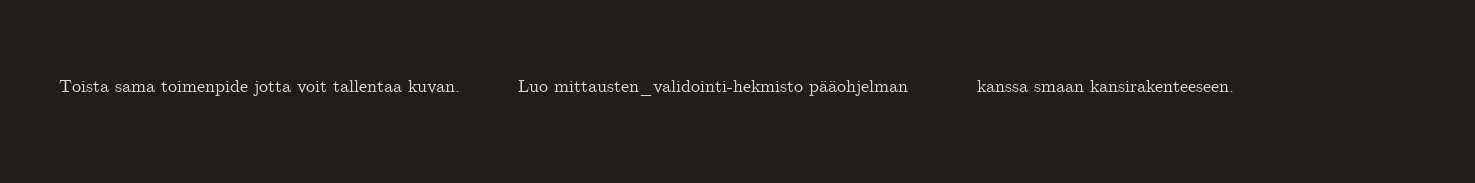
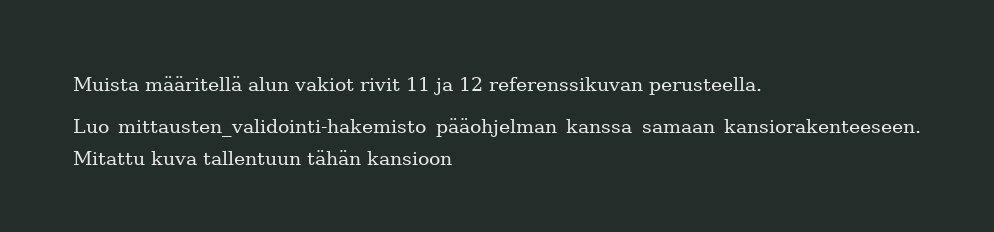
[59,80,1234,96] Toista sama toimenpide jotta voit tallentaa kuvan. Luo mittausten_validointi-hekmisto pääohjelman kanssa smaan kansirakenteeseen. -> [73,76,762,95] [73,118,921,137] [73,150,452,165] Muista määritellä alun vakiot rivit 11 ja 12 referenssikuvan perusteella. // Luo mittausten_validointi-hakemisto pääohjelman kanssa samaan kansiorakenteeseen. Mitattu kuva tallentuun tähän kansioon

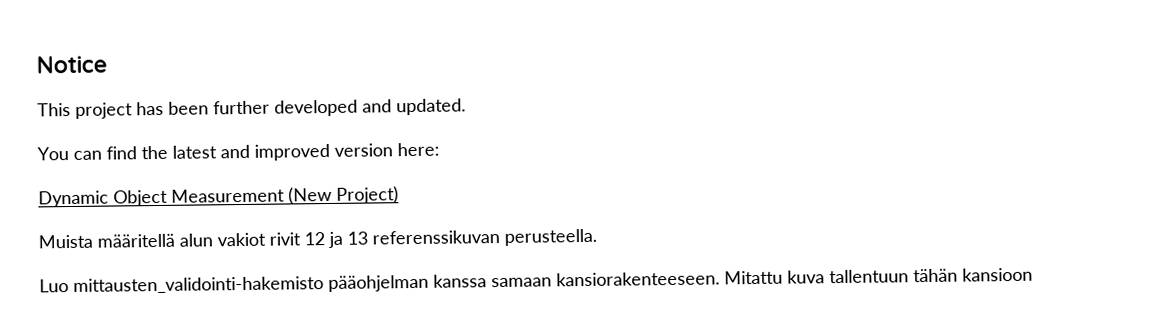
(73, 84) none -> [36,55,107,74] [37,98,466,119] [37,142,440,161] [38,186,399,208] Notice // This project has been further developed and updated. // You can find the latest and improved version here: // Dynamic Object Measurement (New Project) //
[406,77,483,95] 11 ja 12 -> [304,231,368,248] 12 ja 13

